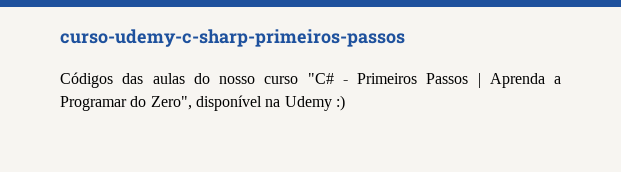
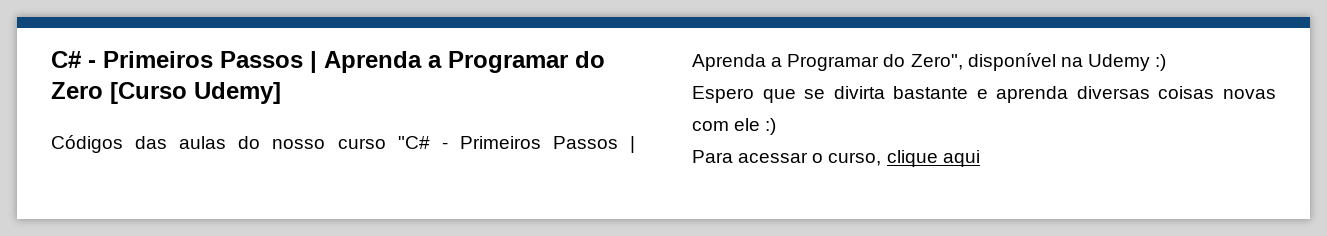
[60,29,405,47] curso-udemy-c-sharp-primeiros-passos -> [51,51,605,73] [51,82,281,104] C# - Primeiros Passos | Aprenda a Programar do Zero [Curso Udemy]
(345, 103) none -> [692,86,1276,103] [692,118,777,135] [692,150,980,167] // Espero que se divirta bastante e aprenda diversas coisas novas com ele :) // Para acessar o curso, clique aqui

